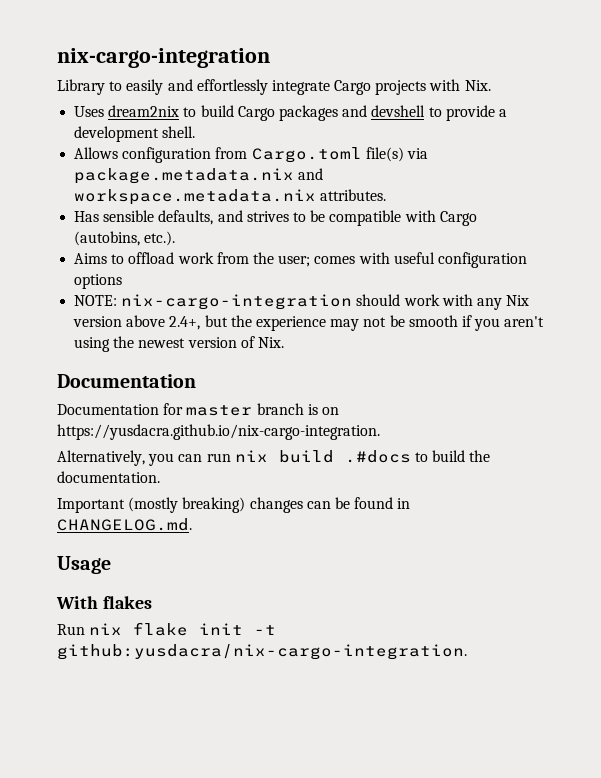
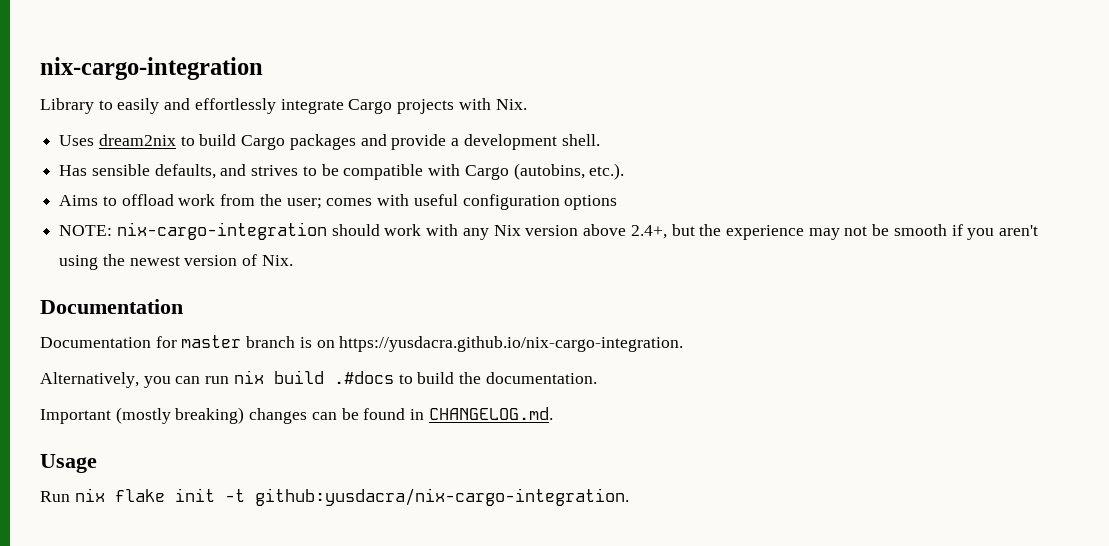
[371,105,442,117] devshell to -> (387, 140) none
[74,147,428,163] [74,168,324,184] [74,189,387,205] // Allows configuration from Cargo.toml file(s) via package.metadata.nix and workspace.metadata.nix attributes. -> (600, 140) none
[56,596,152,609] // With flakes -> (97, 463) none

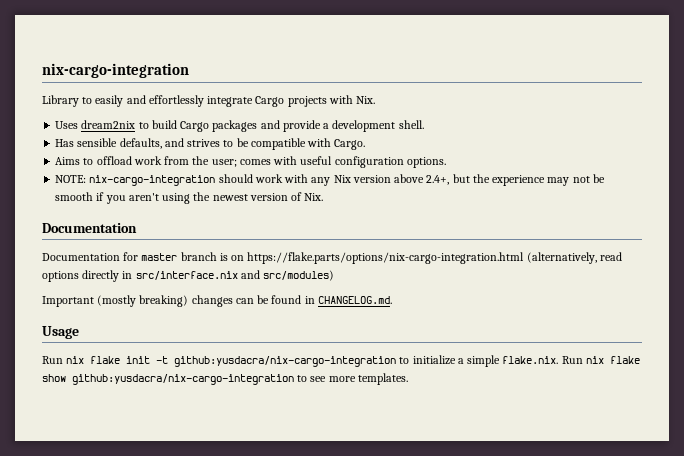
[464,163,625,180] Cargo (autobins, etc.). -> [334,139,366,150] Cargo.
[564,195,618,210] options -> [406,157,446,168] options.
[339,336,684,352] [40,370,597,388] https://yusdacra.github.io/nix-cargo-integration. // Alternatively, you can run nix build .#docs to build the documentation. -> [247,252,622,264] [42,270,335,282] https://flake.parts/options/nix-cargo-integration.html (alternatively, read options directly in src/interface.nix and src/modules)
[254,488,629,506] github:yusdacra/nix-cargo-integration. -> [174,355,640,367] [42,373,408,385] github:yusdacra/nix-cargo-integration to initialize a simple flake.nix. Run nix flake show github:yusdacra/nix-cargo-integration to see more templates.

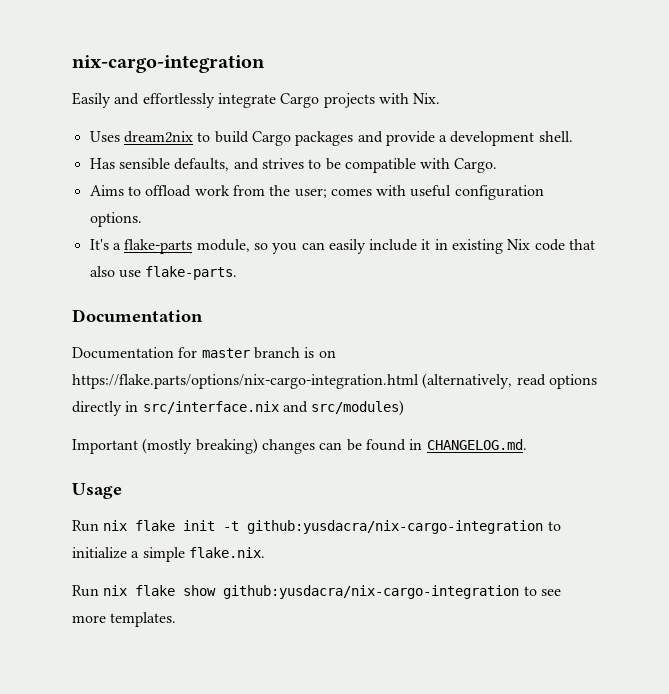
[42,95,124,107] Library to easily -> [72,92,111,108] Easily
[55,174,605,186] [55,192,324,204] NOTE: nix-cargo-integration should work with any Nix version above 2.4+, but the experience may not be smooth if you aren't using the newest version of Nix. -> [89,239,596,254] [89,266,238,280] It's a flake-parts module, so you can easily include it in existing Nix code that also use flake-parts.
(559, 360) none -> (265, 552) //

